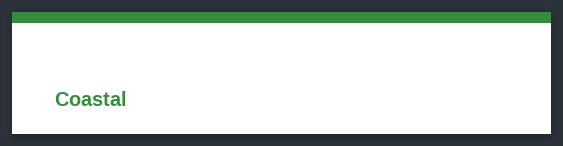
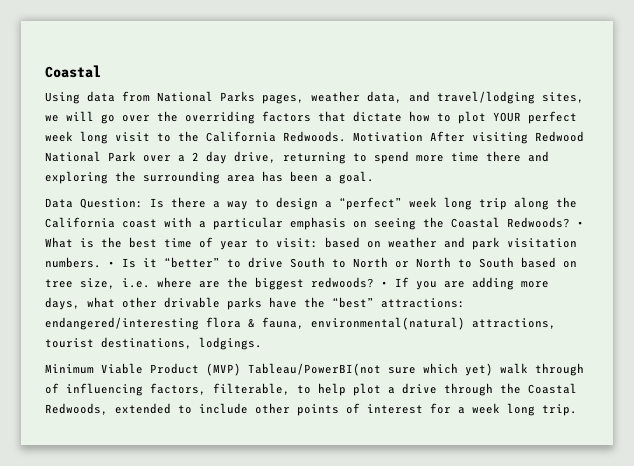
[55,91,127,106] Coastal -> [45,65,101,78] [45,91,584,104] [45,111,577,124] [45,131,584,144] [45,151,549,164] [45,171,374,184] [45,197,577,210] [45,217,584,230] [45,237,577,250] [45,257,577,268] [45,277,549,290] [45,297,465,310] [45,317,556,330] [45,337,262,350] [45,363,584,376] [45,383,577,396] [45,403,577,416] Coastal // Using data from National Parks pages, weather data, and travel/lodging sites, we will go over the overriding factors that dictate how to plot YOUR perfect week long visit to the California Redwoods. Motivation After visiting Redwood National Park over a 2 day drive, returning to spend more time there and exploring the surrounding area has been a goal. // Data Question: Is there a way to design a “perfect” week long trip along the California coast with a particular emphasis on seeing the Coastal Redwoods? • What is the best time of year to visit: based on weather and park visitation numbers. • Is it “better” to drive South to North or North to South based on tree size, i.e. where are the biggest redwoods? • If you are adding more days, what other drivable parks have the “best” attractions: endangered/interesting flora & fauna, environmental(natural) attractions, tourist destinations, lodgings. // Minimum Viable Product (MVP) Tableau/PowerBI(not sure which yet) walk through of influencing factors, filterable, to help plot a drive through the Coastal Redwoods, extended to include other points of interest for a week long trip.

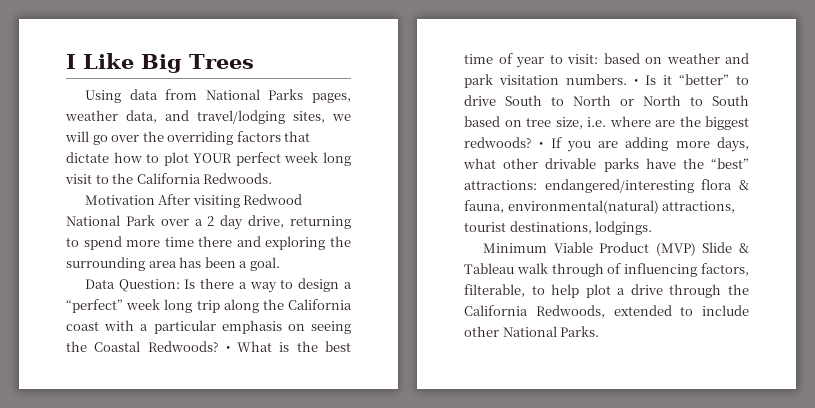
[45,65,101,78] Coastal -> [66,53,254,73] I Like Big Trees
(346, 136) none -> (273, 178) //
[248,363,493,376] Tableau/PowerBI(not sure which yet) -> [702,242,749,253] [464,263,514,274] Slide & Tableau
[528,383,577,394] Coastal -> [464,305,528,316] California
[297,403,577,416] points of interest for a week long trip. -> [502,326,600,337] National Parks.

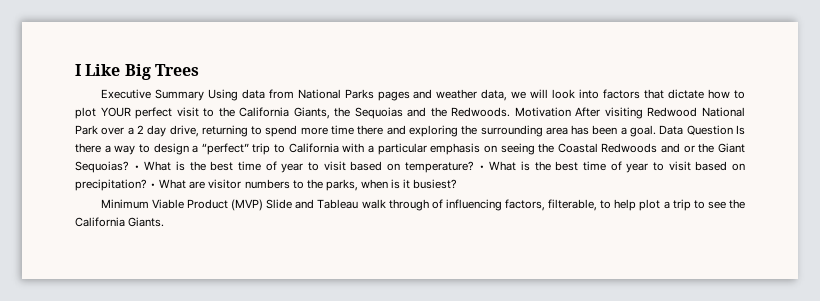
(254, 61) none -> [100,89,204,101] Executive Summary
[312,93,352,103] [65,110,351,124] [65,131,234,145] pages, weather data, and travel/lodging sites, we will go over the overriding -> [377,89,600,101] pages and weather data, we will look into
[284,152,351,166] week long -> (173, 113) none
(201, 178) none -> [293,107,447,119] Giants, the Sequoias and the
(273, 178) // -> (511, 112) none
[84,279,180,292] // Data Question: -> [659,125,733,135] Data Question
[126,299,352,313] [66,321,99,331] week long trip along the California coast -> [252,143,339,155] trip to California
[147,341,351,352] [464,53,749,68] [464,74,749,88] [464,95,749,106] [464,116,749,130] [464,137,749,152] [463,158,749,172] [464,179,749,193] [464,200,736,214] [464,221,653,235] Redwoods? • What is the best time of year to visit: based on weather and park visitation numbers. • Is it “better” to drive South to North or North to South based on tree size, i.e. where are the biggest redwoods? • If you are adding more days, what other drivable parks have the “best” attractions: endangered/interesting flora & fauna, environmental(natural) attractions, tourist destinations, lodgings. -> [601,143,745,153] [75,161,745,173] [75,179,458,191] Redwoods and or the Giant Sequoias? • What is the best time of year to visit based on temperature? • What is the best time of year to visit based on precipitation? • What are visitor numbers to the parks, when is it busiest?
[739,243,749,253] & -> [295,199,315,209] and
[630,284,749,298] [464,305,749,318] [464,326,600,337] drive through the California Redwoods, extended to include other National Parks. -> [672,199,745,211] [75,217,165,227] trip to see the California Giants.

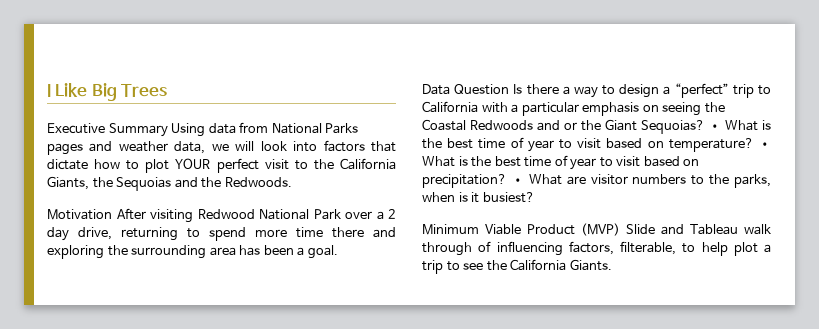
(511, 112) none -> (292, 182) //
(657, 131) none -> (338, 252) //

